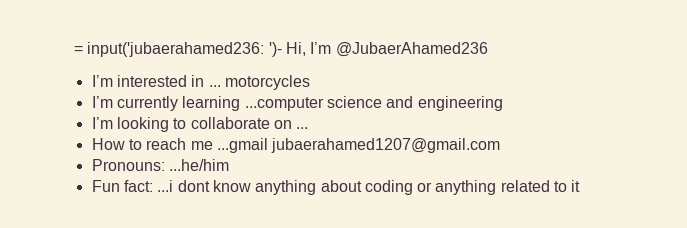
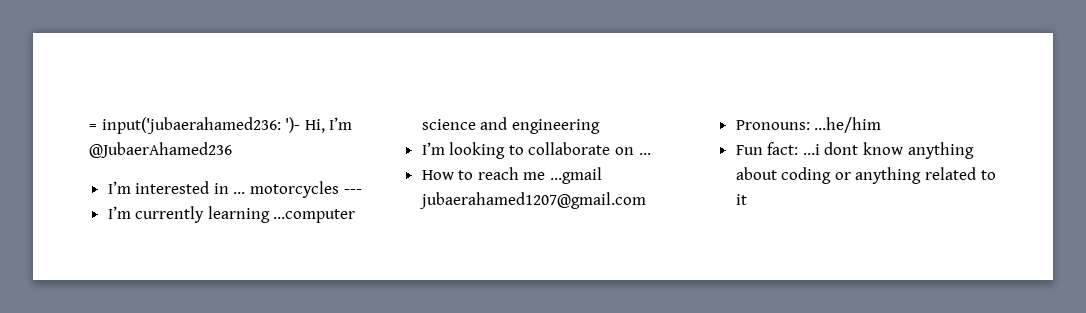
(310, 82) none -> [343,189,362,194] ---

